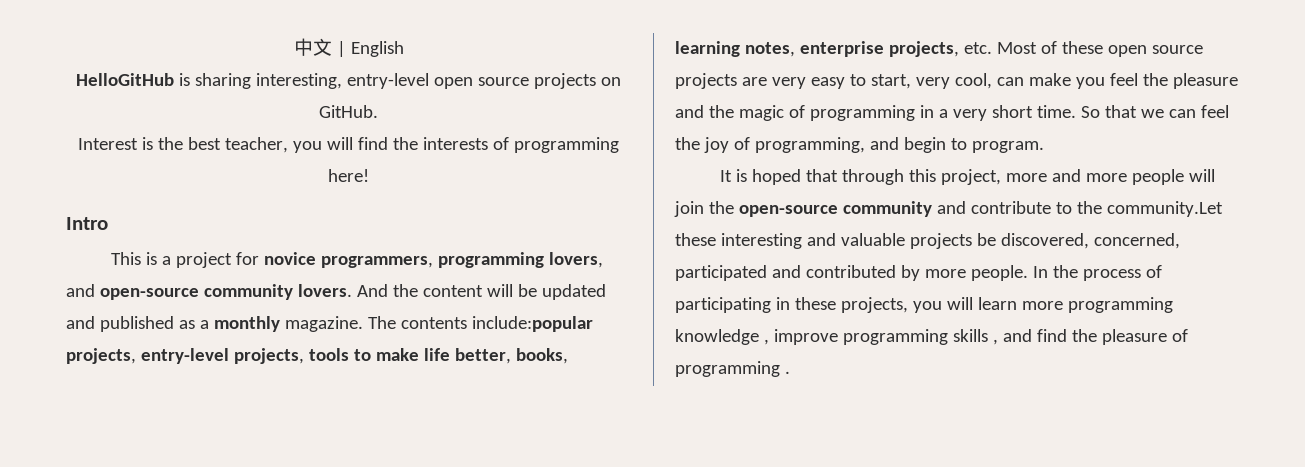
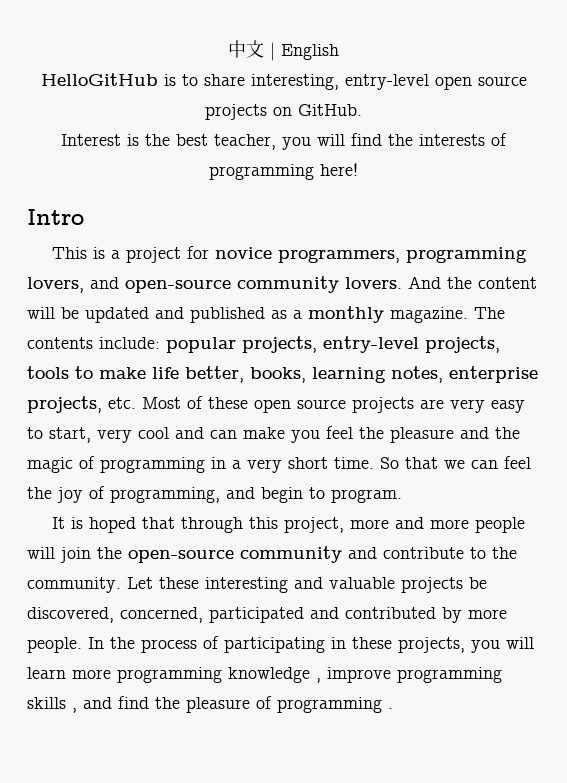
[195,73,252,89] sharing -> [181,74,245,86] to share
[471,316,593,332] include:popular -> [99,337,236,353] include: popular
[954,73,992,89] cool, -> [138,427,204,439] cool and
[1106,201,1223,217] community.Let -> [27,577,153,593] community. Let

